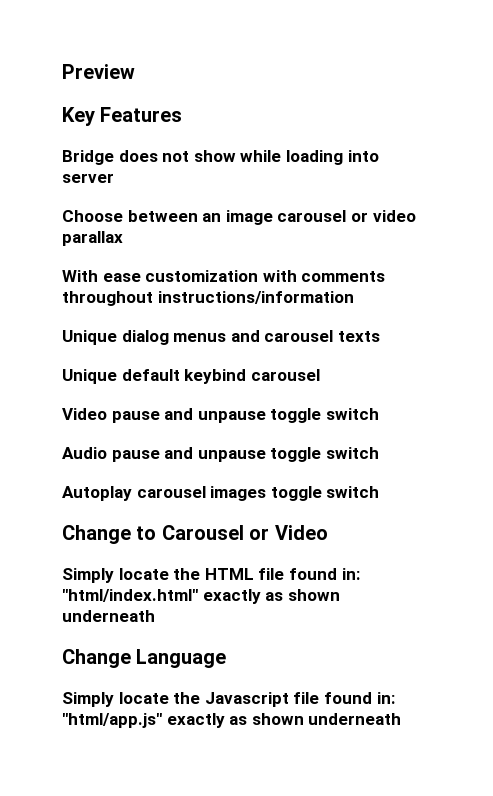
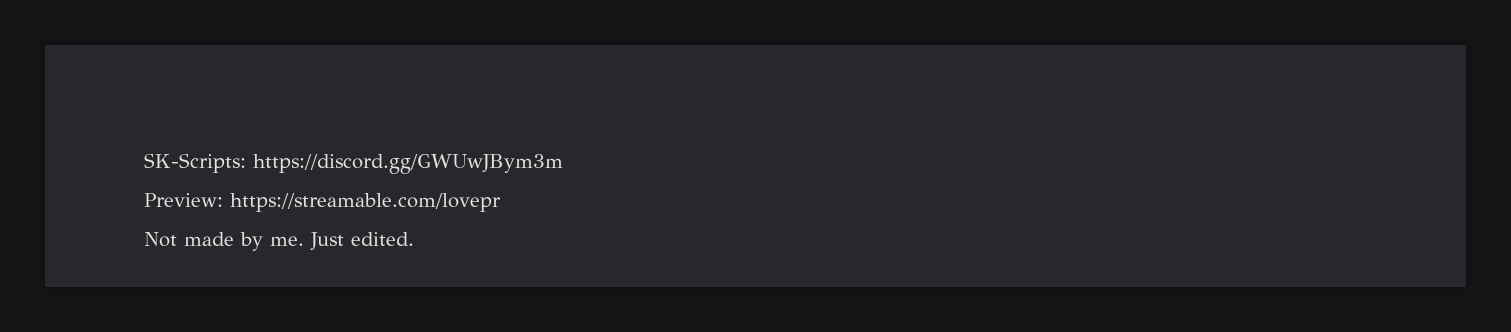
[62,64,135,79] [62,107,183,126] [62,150,379,165] [62,173,114,183] [62,210,416,225] [62,231,123,246] [62,270,386,282] [62,291,354,306] [62,330,380,345] [62,369,320,384] [62,408,379,423] [62,447,379,462] [62,486,380,501] [62,525,328,544] [62,568,360,583] [62,589,340,604] [62,610,155,622] [62,649,227,668] [62,692,395,707] [62,713,402,728] Preview // Key Features // Bridge does not show while loading into server // Choose between an image carousel or video parallax // With ease customization with comments throughout instructions/information // Unique dialog menus and carousel texts // Unique default keybind carousel // Video pause and unpause toggle switch // Audio pause and unpause toggle switch // Autoplay carousel images toggle switch // Change to Carousel or Video // Simply locate the HTML file found in: "html/index.html" exactly as shown underneath // Change Language // Simply locate the Javascript file found in: "html/app.js" exactly as shown underneath -> [144,153,563,174] [144,193,501,212] [144,232,414,251] SK-Scripts: https://discord.gg/GWUwJBym3m // Preview: https://streamable.com/lovepr // Not made by me. Just edited.

